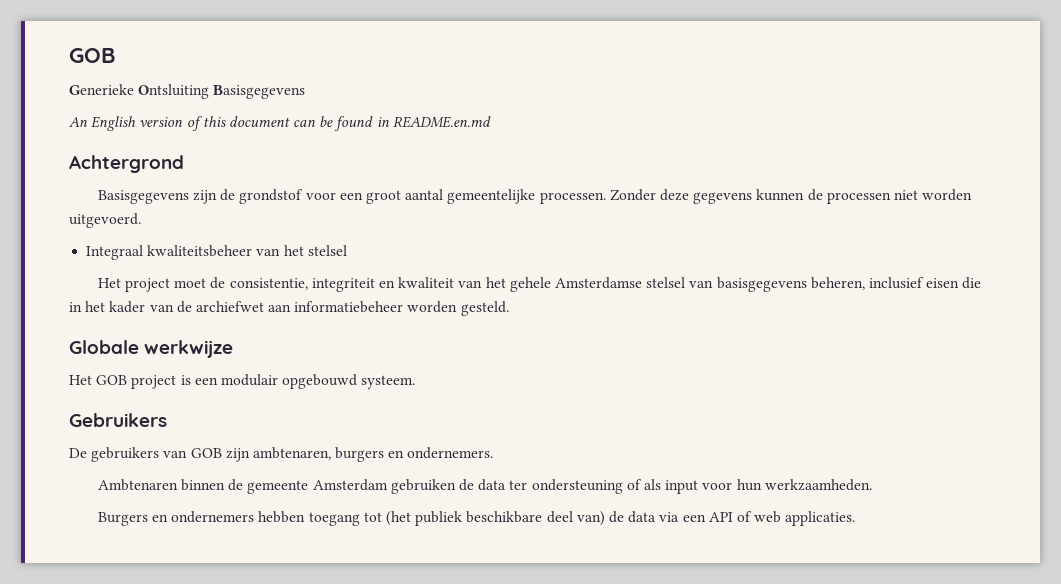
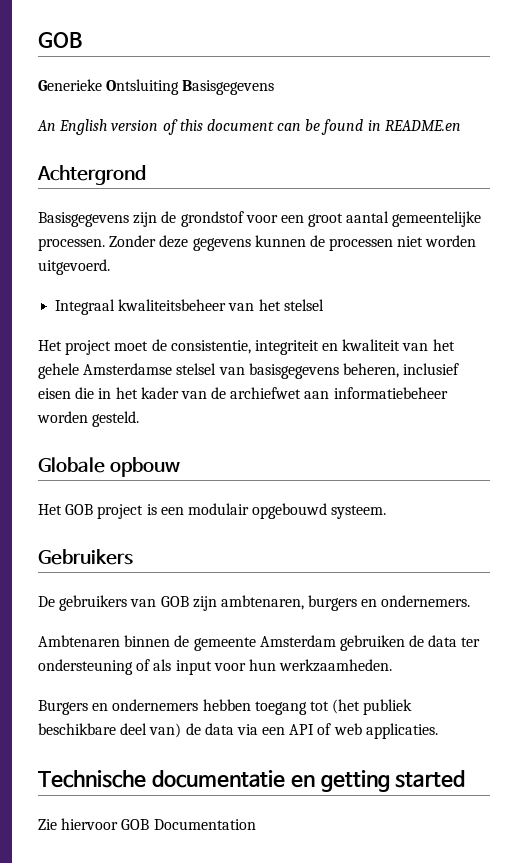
[392,116,491,128] README.en.md -> [384,120,461,131] README.en
[144,340,234,358] werkwijze -> [109,457,180,477] opbouw
(856, 518) none -> [38,770,466,792] [38,818,256,830] // Technische documentatie en getting started // Zie hiervoor GOB Documentation

